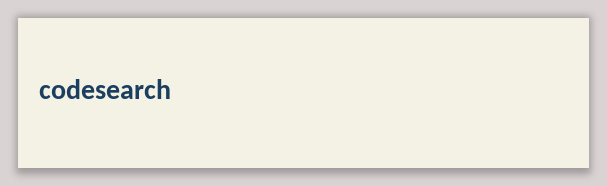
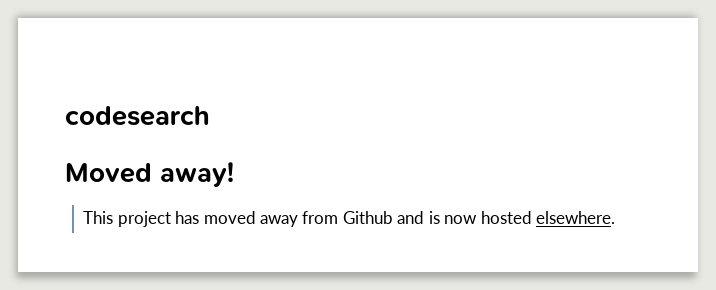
(171, 89) none -> [65,162,234,187] [83,211,616,227] // Moved away! // This project has moved away from Github and is now hosted elsewhere.

